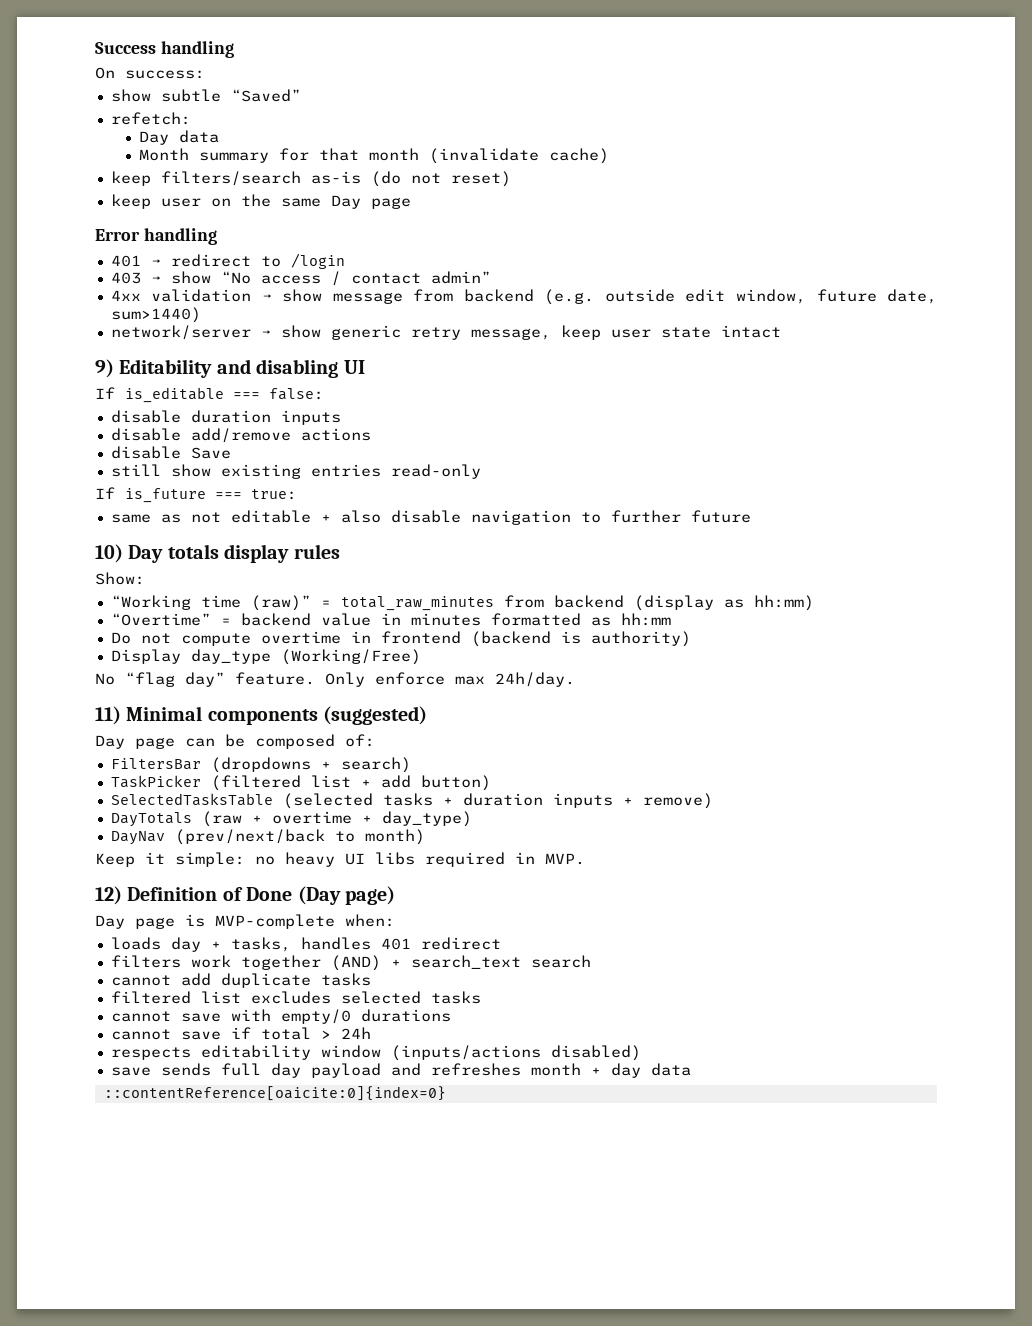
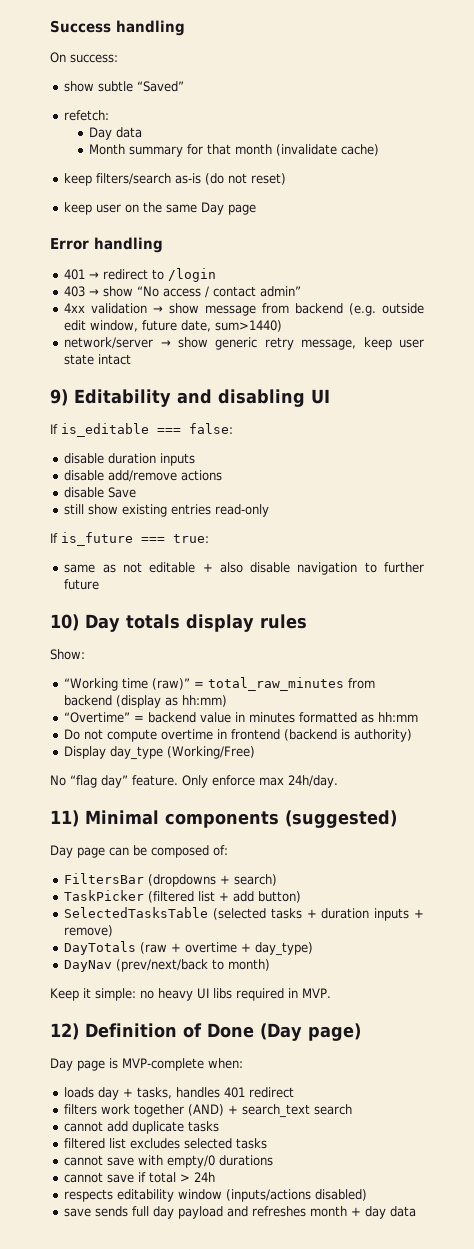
[103,1086,446,1101] // ::contentReference[oaicite:0]{index=0} -> (417, 1211) none

